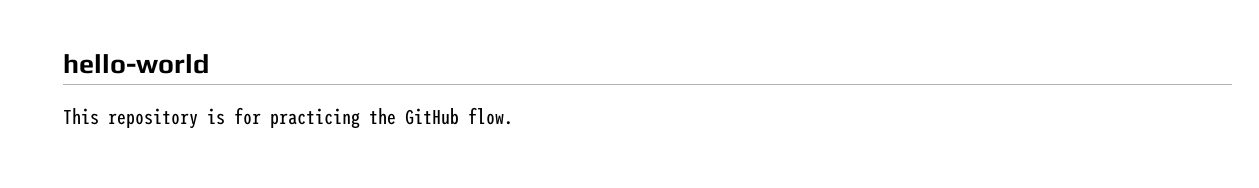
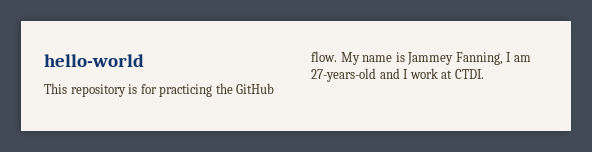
(513, 116) none -> [340,52,531,65] [311,68,484,82] My name is Jammey Fanning, I am 27-years-old and I work at CTDI.

